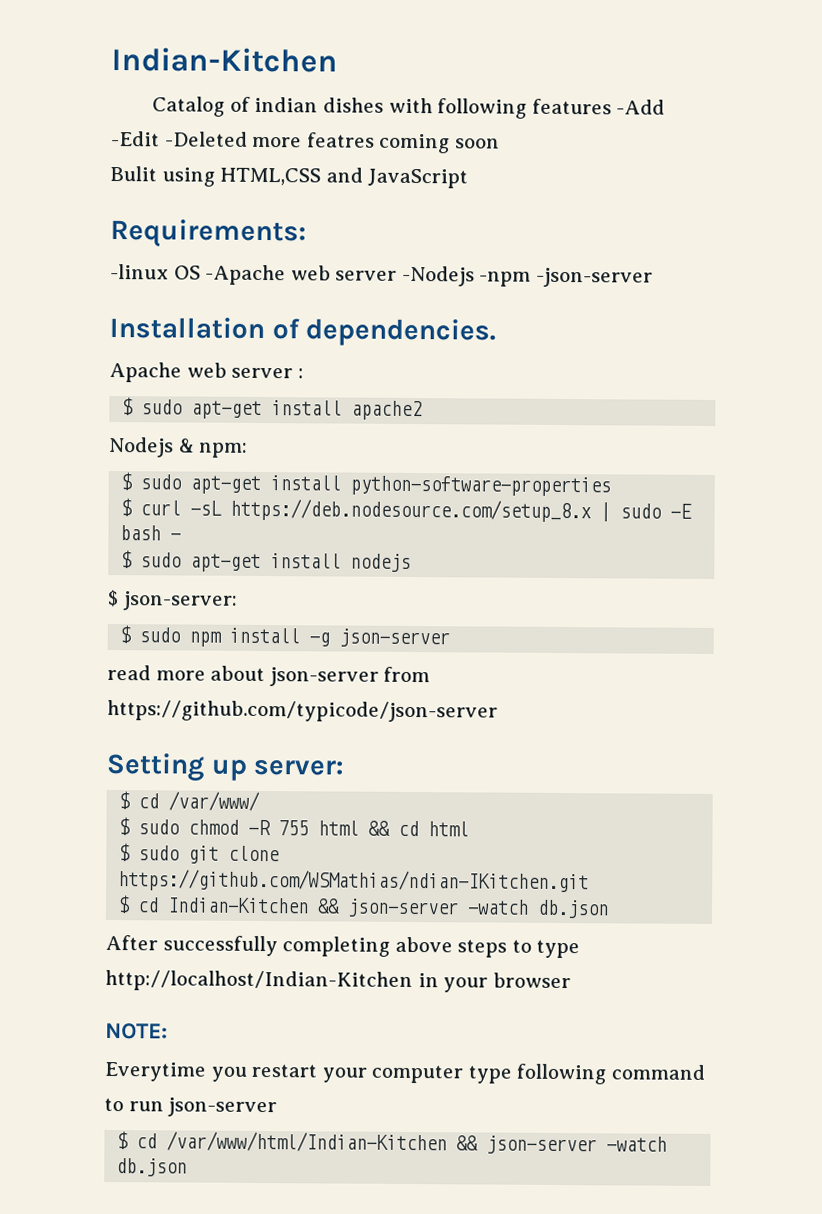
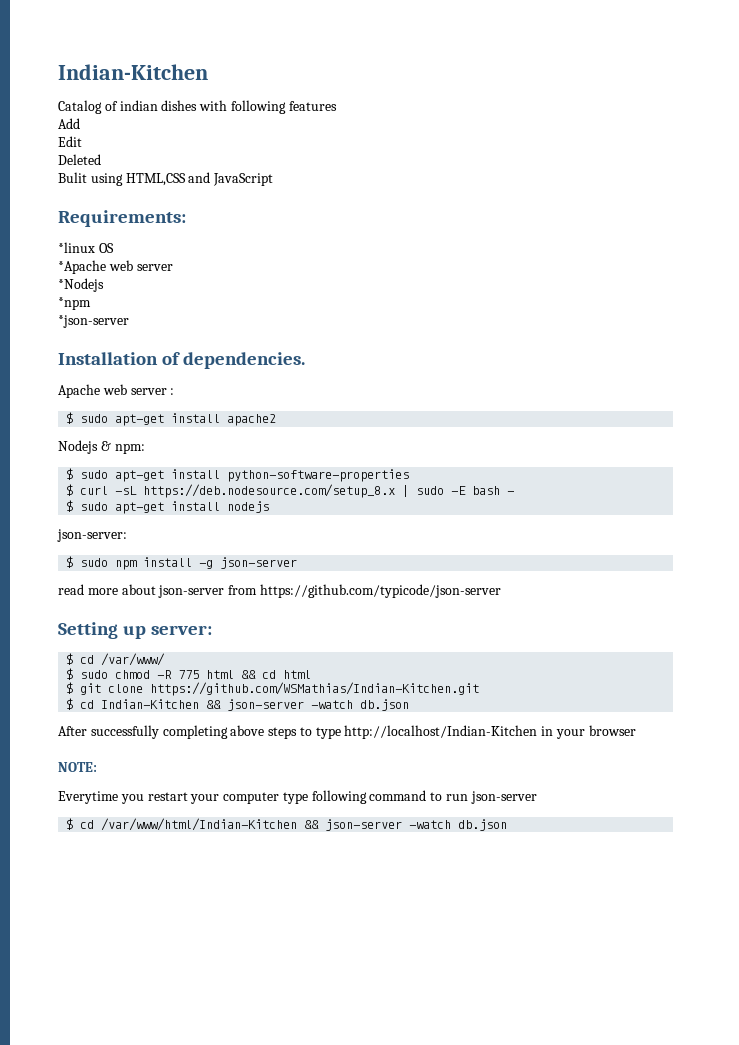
[616,99,666,115] [111,131,500,154] -Add -Edit -Deleted more featres coming soon -> [58,118,80,129] [58,136,82,147] [58,154,101,165] // Add // Edit // Deleted
[110,263,169,280] -linux -> [58,242,95,253] *linux
[205,264,653,288] -Apache web server -Nodejs -npm -json-server -> [58,260,173,274] [58,278,104,292] [58,297,91,310] [58,315,129,328] // *Apache web server // *Nodejs // *npm // *json-server
[107,589,119,608] $ -> (270, 507) none
[278,820,310,836] 755 -> [178,670,200,679] 775
[138,845,181,861] sudo -> (74, 688) none
[118,869,590,894] https://github.com/WSMathias/ndian-IKitchen.git -> [150,682,480,696] https://github.com/WSMathias/Indian-Kitchen.git

